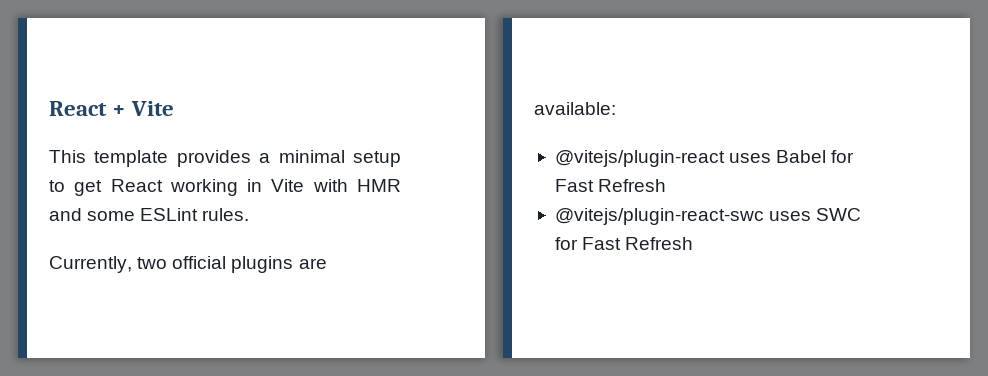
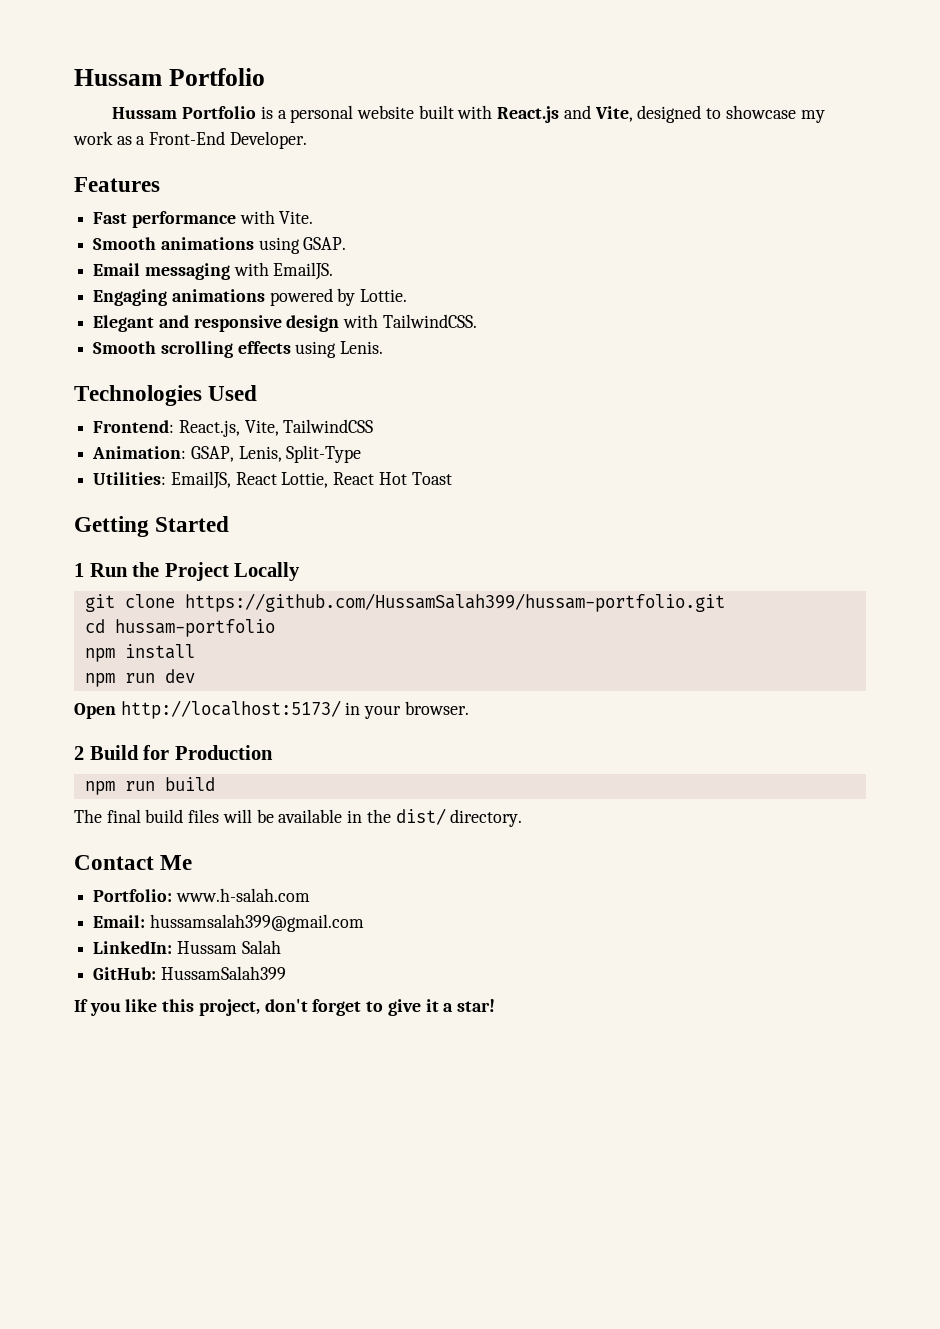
[49,101,175,116] [49,150,401,167] [49,179,401,196] [49,208,250,221] [49,256,327,273] [534,102,616,115] [554,150,855,167] [554,179,667,192] [554,208,862,225] [554,237,694,250] React + Vite // This template provides a minimal setup to get React working in Vite with HMR and some ESLint rules. // Currently, two official plugins are available: // @vitejs/plugin-react uses Babel for Fast Refresh // @vitejs/plugin-react-swc uses SWC for Fast Refresh -> [74,68,265,86] [112,105,825,123] [73,131,307,149] [74,177,160,192] [93,210,314,228] [93,237,347,254] [93,262,334,280] [93,288,408,306] [93,314,477,332] [93,341,384,358] [74,385,258,406] [93,419,374,437] [92,445,362,463] [93,471,452,489] [74,516,230,537] [74,562,301,581] [84,593,725,612] [84,619,275,637] [84,644,195,662] [84,669,195,687] [74,700,469,719] [74,745,273,760] [84,777,215,795] [74,808,523,827] [74,855,193,870] [93,888,310,902] [93,914,364,932] [93,940,281,954] [93,966,286,980] [74,999,495,1016] Hussam Portfolio // Hussam Portfolio is a personal website built with React.js and Vite, designed to showcase my work as a Front-End Developer. // Features // Fast performance with Vite. // Smooth animations using GSAP. // Email messaging with EmailJS. // Engaging animations powered by Lottie. // Elegant and responsive design with TailwindCSS. // Smooth scrolling effects using Lenis. // Technologies Used // Frontend: React.js, Vite, TailwindCSS // Animation: GSAP, Lenis, Split-Type // Utilities: EmailJS, React Lottie, React Hot Toast // Getting Started // 1 Run the Project Locally // git clone https://github.com/HussamSalah399/hussam-portfolio.git // cd hussam-portfolio // npm install // npm run dev // Open http://localhost:5173/ in your browser. // 2 Build for Production // npm run build // The final build files will be available in the dist/ directory. // Contact Me // Portfolio: www.h-salah.com // Email: hussamsalah399@gmail.com // LinkedIn: Hussam Salah // GitHub: HussamSalah399 // If you like this project, don't forget to give it a star!

